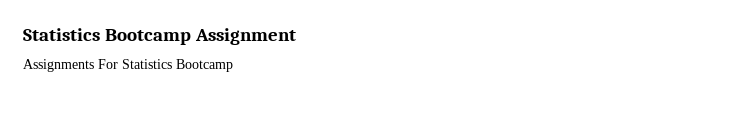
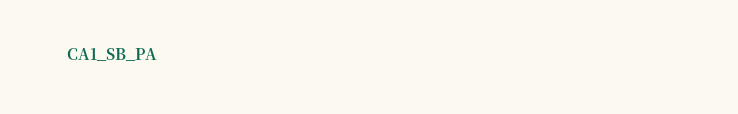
[23,28,297,45] [23,59,233,72] Statistics Bootcamp Assignment // Assignments For Statistics Bootcamp -> [67,48,157,61] CA1_SB_PA

